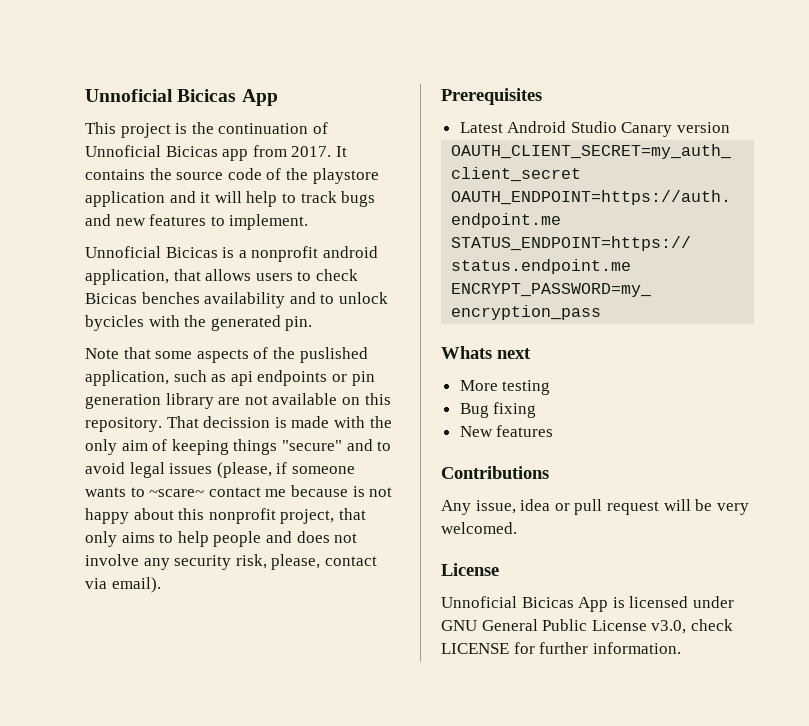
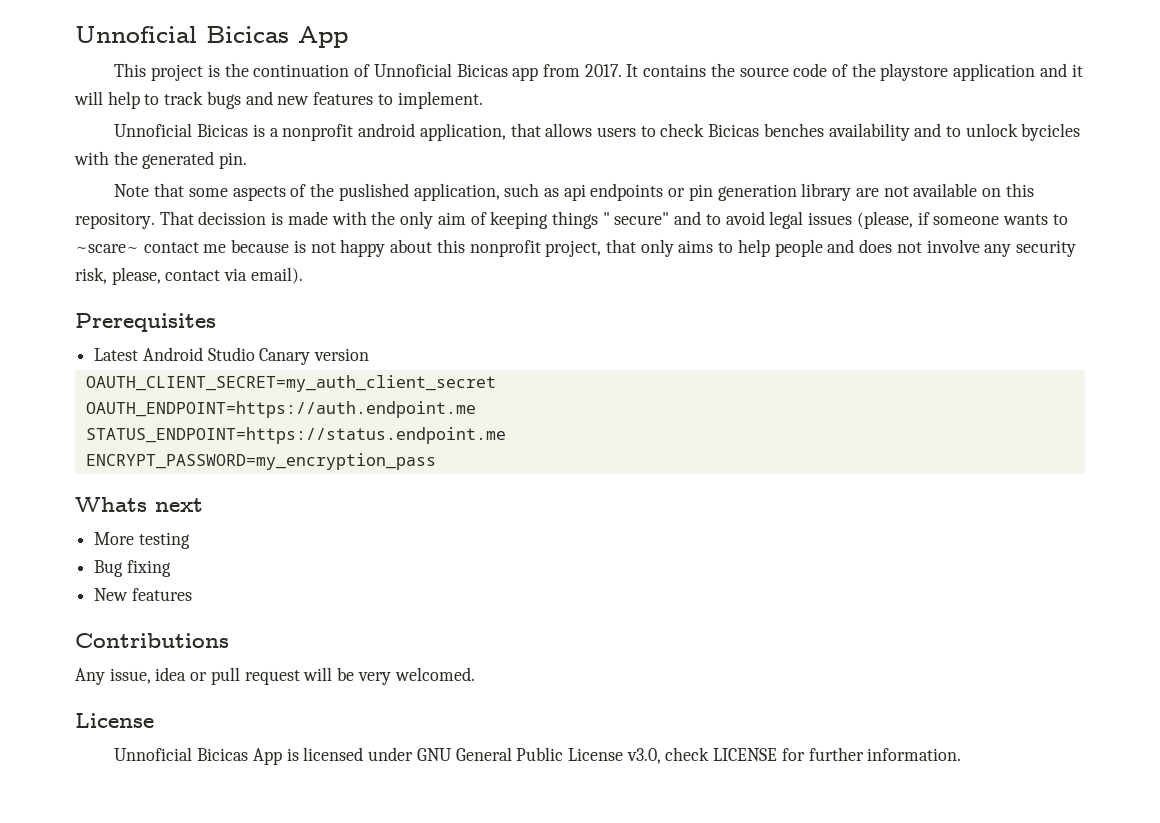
[281,440,342,451] "secure" -> [602,212,670,225] " secure"

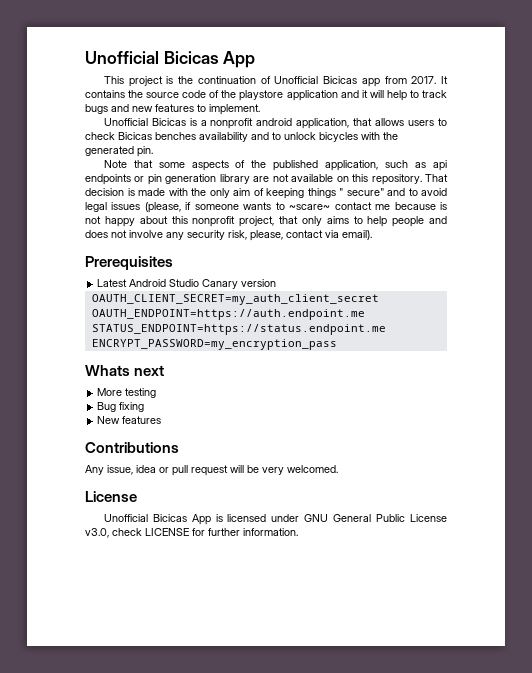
[75,26,197,43] Unnoficial -> [85,51,159,64] Unofficial
[373,63,452,77] Unnoficial -> [274,76,319,84] Unofficial
[114,123,193,137] Unnoficial -> [103,118,148,126] Unofficial
[1021,123,1081,141] bycicles -> [319,132,358,142] bicycles
[338,183,409,201] puslished -> [273,160,319,171] published
[198,211,267,225] decission -> [85,188,124,196] decision
[114,747,193,761] Unnoficial -> [103,514,148,522] Unofficial

